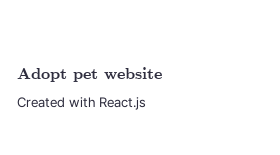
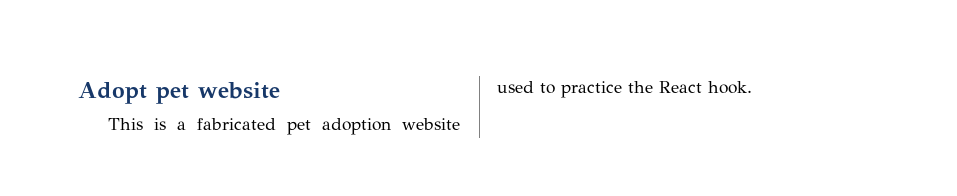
[17,97,147,110] Created with React.js -> [108,118,460,135] [497,81,752,98] This is a fabricated pet adoption website used to practice the React hook.

